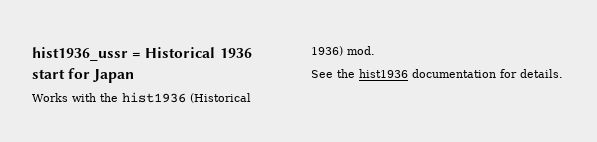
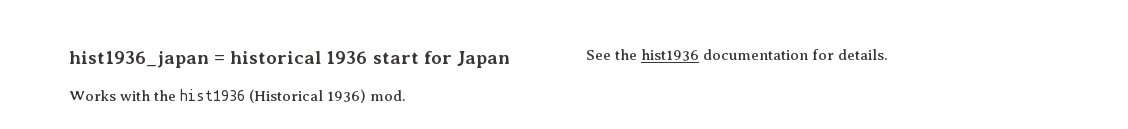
[32,47,216,61] hist1936_ussr = Historical -> [69,51,322,68] hist1936_japan = historical

